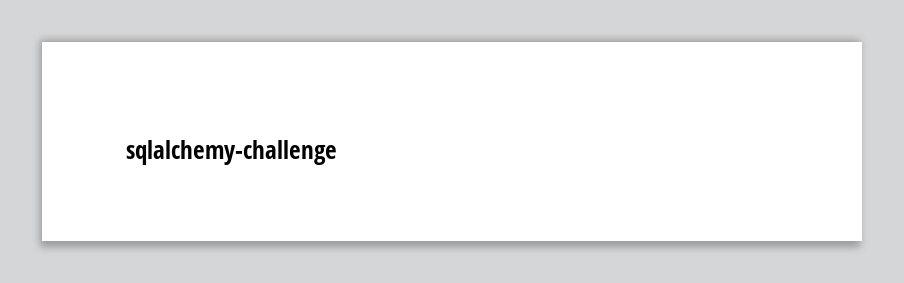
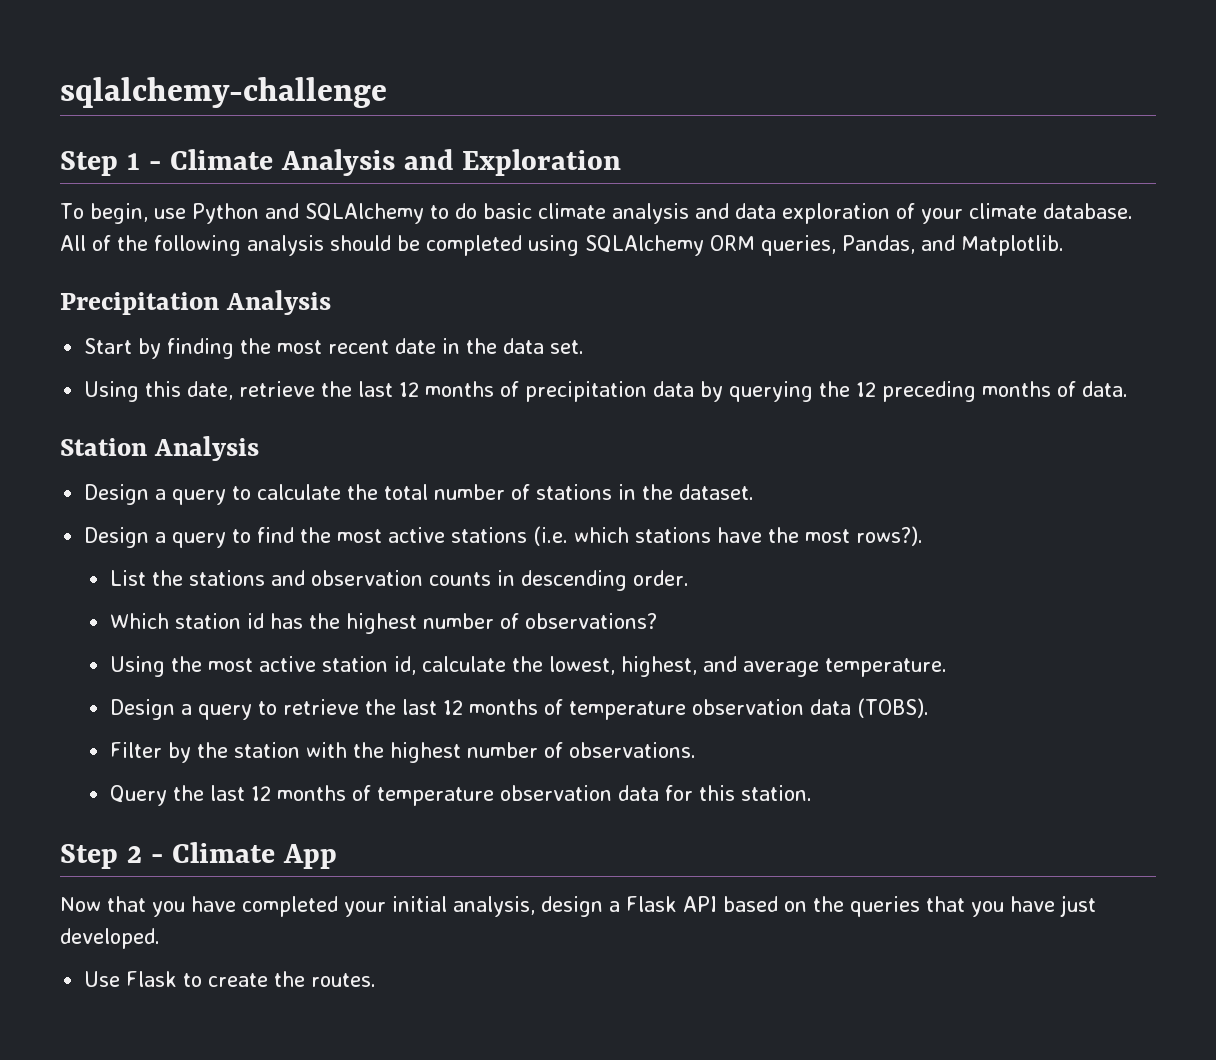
(337, 152) none -> [60,149,622,176] [60,203,1133,224] [60,235,1064,256] [60,290,331,315] [84,338,585,359] [84,381,1129,402] [60,436,259,461] [84,484,755,505] [84,526,924,548] [110,570,690,591] [110,613,658,634] [110,656,948,677] [110,698,930,720] [110,742,697,763] [110,785,813,806] [60,842,337,869] [60,895,1096,917] [60,928,160,949] [84,971,377,987] // Step 1 - Climate Analysis and Exploration // To begin, use Python and SQLAlchemy to do basic climate analysis and data exploration of your climate database. All of the following analysis should be completed using SQLAlchemy ORM queries, Pandas, and Matplotlib. // Precipitation Analysis // Start by finding the most recent date in the data set. // Using this date, retrieve the last 12 months of precipitation data by querying the 12 preceding months of data. // Station Analysis // Design a query to calculate the total number of stations in the dataset. // Design a query to find the most active stations (i.e. which stations have the most rows?). // List the stations and observation counts in descending order. // Which station id has the highest number of observations? // Using the most active station id, calculate the lowest, highest, and average temperature. // Design a query to retrieve the last 12 months of temperature observation data (TOBS). // Filter by the station with the highest number of observations. // Query the last 12 months of temperature observation data for this station. // Step 2 - Climate App // Now that you have completed your initial analysis, design a Flask API based on the queries that you have just developed. // Use Flask to create the routes.

